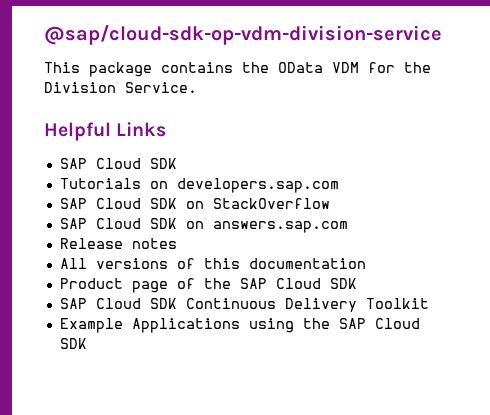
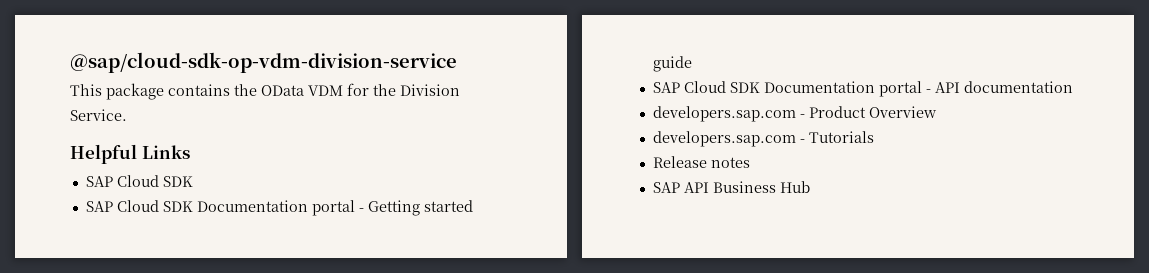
[59,178,339,193] [59,198,330,209] [59,218,348,233] [59,238,177,249] [59,258,366,269] [59,278,357,293] [59,298,429,312] [59,318,420,333] [59,338,87,349] Tutorials on developers.sap.com // SAP Cloud SDK on StackOverflow // SAP Cloud SDK on answers.sap.com // Release notes // All versions of this documentation // Product page of the SAP Cloud SDK // SAP Cloud SDK Continuous Delivery Toolkit // Example Applications using the SAP Cloud SDK -> [85,200,473,216] [652,56,692,72] [652,81,1073,97] [652,106,937,122] [652,131,874,147] [652,156,750,168] [652,181,810,193] SAP Cloud SDK Documentation portal - Getting started guide // SAP Cloud SDK Documentation portal - API documentation // developers.sap.com - Product Overview // developers.sap.com - Tutorials // Release notes // SAP API Business Hub

